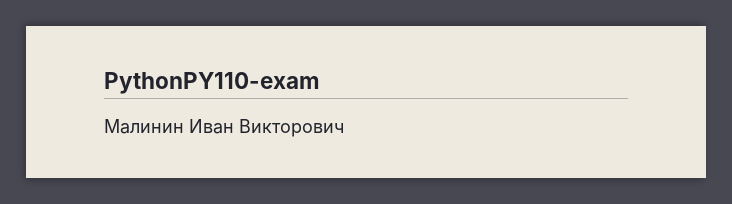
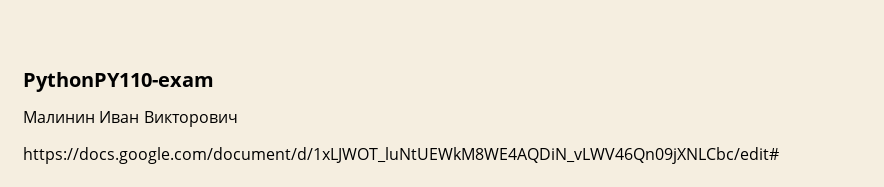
(344, 128) none -> [23,147,779,164] // https://docs.google.com/document/d/1xLJWOT_luNtUEWkM8WE4AQDiN_vLWV46Qn09jXNLCbc/edit#

